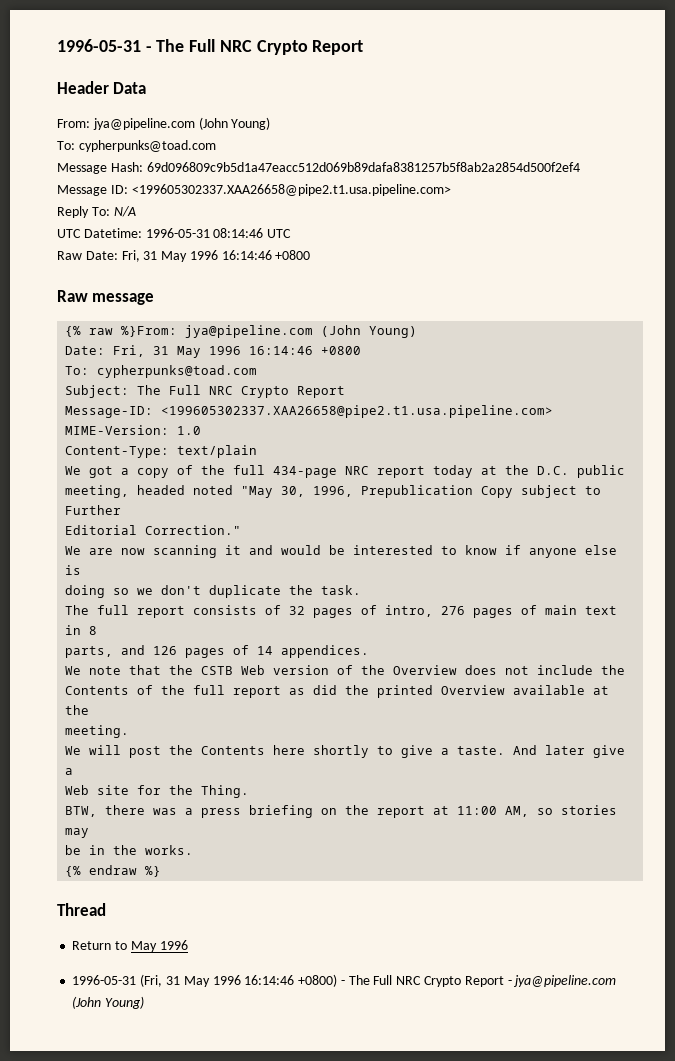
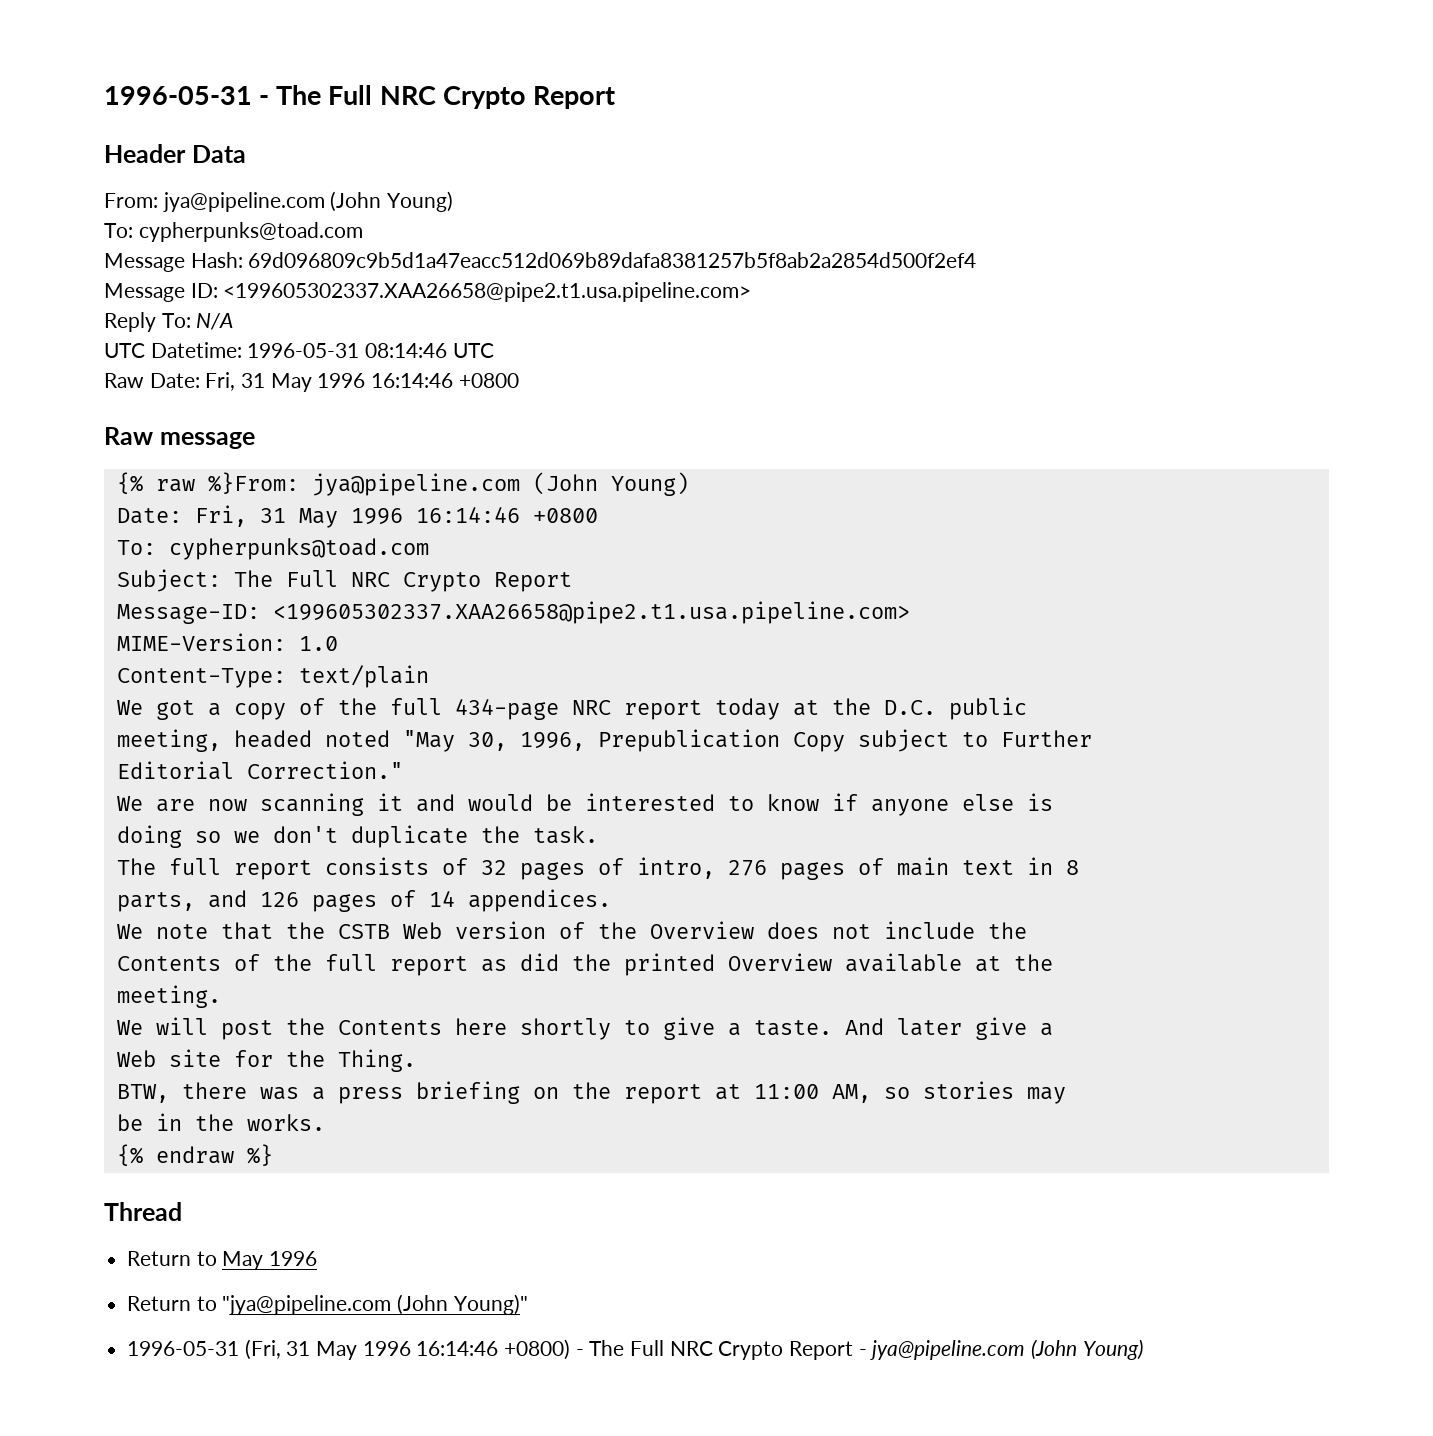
(188, 945) none -> [127,1294,528,1315] // Return to "jya@pipeline.com (John Young)"

